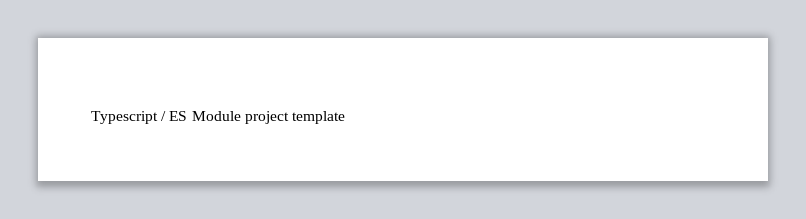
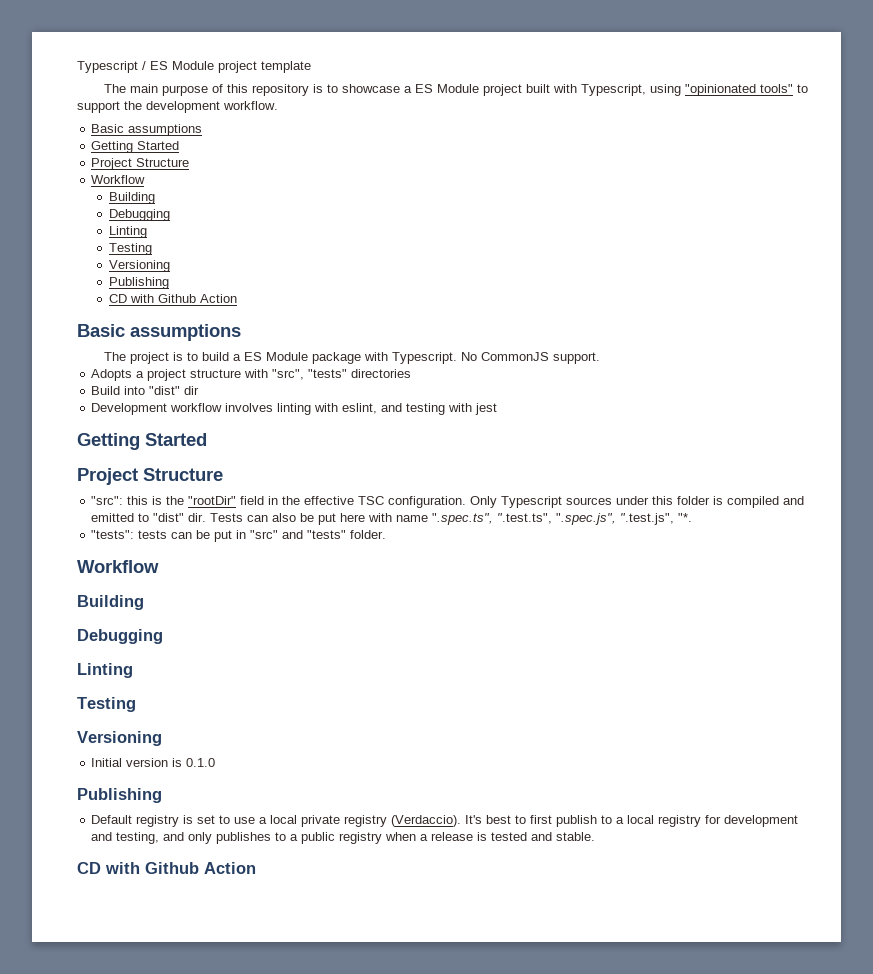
(345, 117) none -> [104,84,809,96] [77,101,278,113] [91,124,203,136] [91,141,180,153] [91,158,190,170] [91,175,146,184] [108,192,155,204] [108,209,170,221] [108,226,147,238] [108,243,152,255] [108,260,170,272] [108,277,169,289] [108,294,237,303] [77,324,241,341] [104,352,601,364] [91,369,412,381] [91,386,200,395] [91,403,498,415] [77,433,207,450] [77,468,223,485] [91,496,805,508] [91,513,693,525] [91,530,387,542] [77,560,159,573] [77,595,144,610] [77,629,163,644] [77,663,133,678] [77,697,136,712] [77,731,162,746] [91,758,216,767] [77,788,162,803] [91,815,799,827] [91,832,596,844] [77,862,256,874] // The main purpose of this repository is to showcase a ES Module project built with Typescript, using "opinionated tools" to support the development workflow. // Basic assumptions // Getting Started // Project Structure // Workflow // Building // Debugging // Linting // Testing // Versioning // Publishing // CD with Github Action // Basic assumptions // The project is to build a ES Module package with Typescript. No CommonJS support. // Adopts a project structure with "src", "tests" directories // Build into "dist" dir // Development workflow involves linting with eslint, and testing with jest // Getting Started // Project Structure // "src": this is the "rootDir" field in the effective TSC configuration. Only Typescript sources under this folder is compiled and emitted to "dist" dir. Tests can also be put here with name ".spec.ts", ".test.ts", ".spec.js", ".test.js", "*. // "tests": tests can be put in "src" and "tests" folder. // Workflow // Building // Debugging // Linting // Testing // Versioning // Initial version is 0.1.0 // Publishing // Default registry is set to use a local private registry (Verdaccio). It's best to first publish to a local registry for development and testing, and only publishes to a public registry when a release is tested and stable. // CD with Github Action

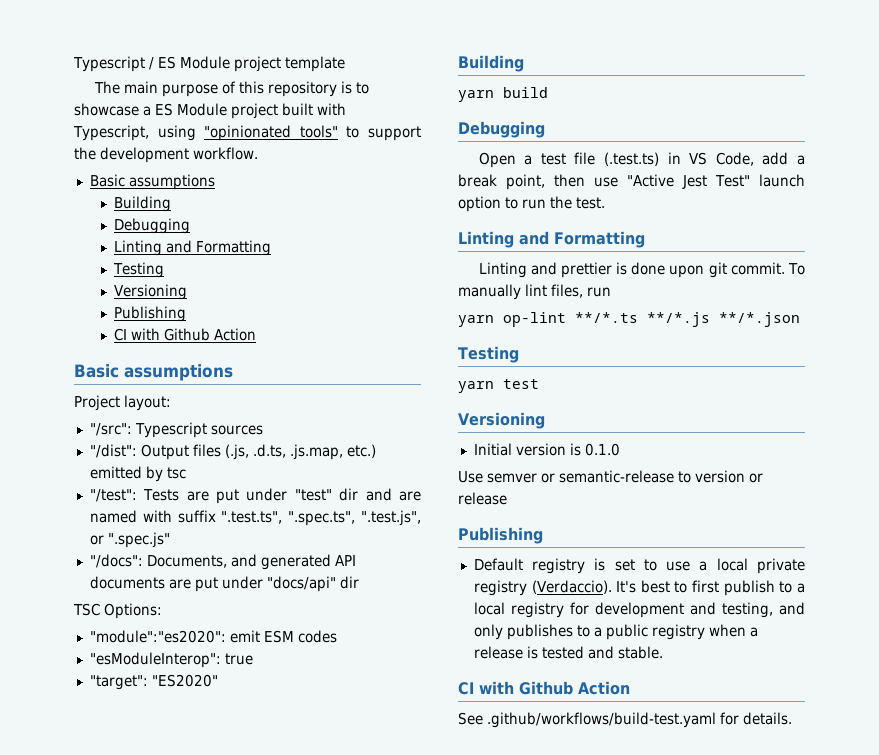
[91,141,180,153] [91,158,190,170] [91,175,146,184] [108,192,155,204] [108,209,170,221] [108,226,147,238] // Getting Started // Project Structure // Workflow // Building // Debugging // Linting -> [114,196,172,212] [114,218,191,234] [114,240,272,256] // Building // Debugging // Linting and Formatting
[108,294,127,303] CD -> [114,328,128,341] CI
[104,352,601,364] [91,369,412,381] [91,386,200,395] [91,403,498,415] [77,433,207,450] [77,468,223,485] [91,496,805,508] [91,513,693,525] [91,530,387,542] [77,560,159,573] [77,595,144,610] [77,629,163,644] [77,663,133,678] [77,697,136,712] The project is to build a ES Module package with Typescript. No CommonJS support. // Adopts a project structure with "src", "tests" directories // Build into "dist" dir // Development workflow involves linting with eslint, and testing with jest // Getting Started // Project Structure // "src": this is the "rootDir" field in the effective TSC configuration. Only Typescript sources under this folder is compiled and emitted to "dist" dir. Tests can also be put here with name ".spec.ts", ".test.ts", ".spec.js", ".test.js", "*. // "tests": tests can be put in "src" and "tests" folder. // Workflow // Building // Debugging // Linting // Testing -> [74,395,171,411] [89,422,263,438] [89,444,376,460] [89,466,186,482] [89,488,422,504] [89,510,421,526] [89,532,170,548] [89,554,356,570] [89,576,359,592] [73,603,162,619] [89,630,337,643] [89,652,253,668] [89,674,218,690] [458,55,524,72] [458,87,548,102] [458,121,545,138] [478,152,805,168] [458,174,805,190] [458,196,605,212] [458,231,645,248] [478,262,806,278] [458,284,611,300] [458,312,800,327] [458,346,519,363] [458,379,539,393] Project layout: // "/src": Typescript sources // "/dist": Output files (.js, .d.ts, .js.map, etc.) emitted by tsc // "/test": Tests are put under "test" dir and are named with suffix ".test.ts", ".spec.ts", ".test.js", or ".spec.js" // "/docs": Documents, and generated API documents are put under "docs/api" dir // TSC Options: // "module":"es2020": emit ESM codes // "esModuleInterop": true // "target": "ES2020" // Building // yarn build // Debugging // Open a test file (.test.ts) in VS Code, add a break point, then use "Active Jest Test" launch option to run the test. // Linting and Formatting // Linting and prettier is done upon git commit. To manually lint files, run // yarn op-lint **/*.ts **/*.js **/*.json // Testing // yarn test
(216, 762) none -> [458,470,763,483] [458,492,507,505] // Use semver or semantic-release to version or release
[77,862,256,874] CD with Github Action -> [458,681,630,695] [458,712,792,728] CI with Github Action // See .github/workflows/build-test.yaml for details.

